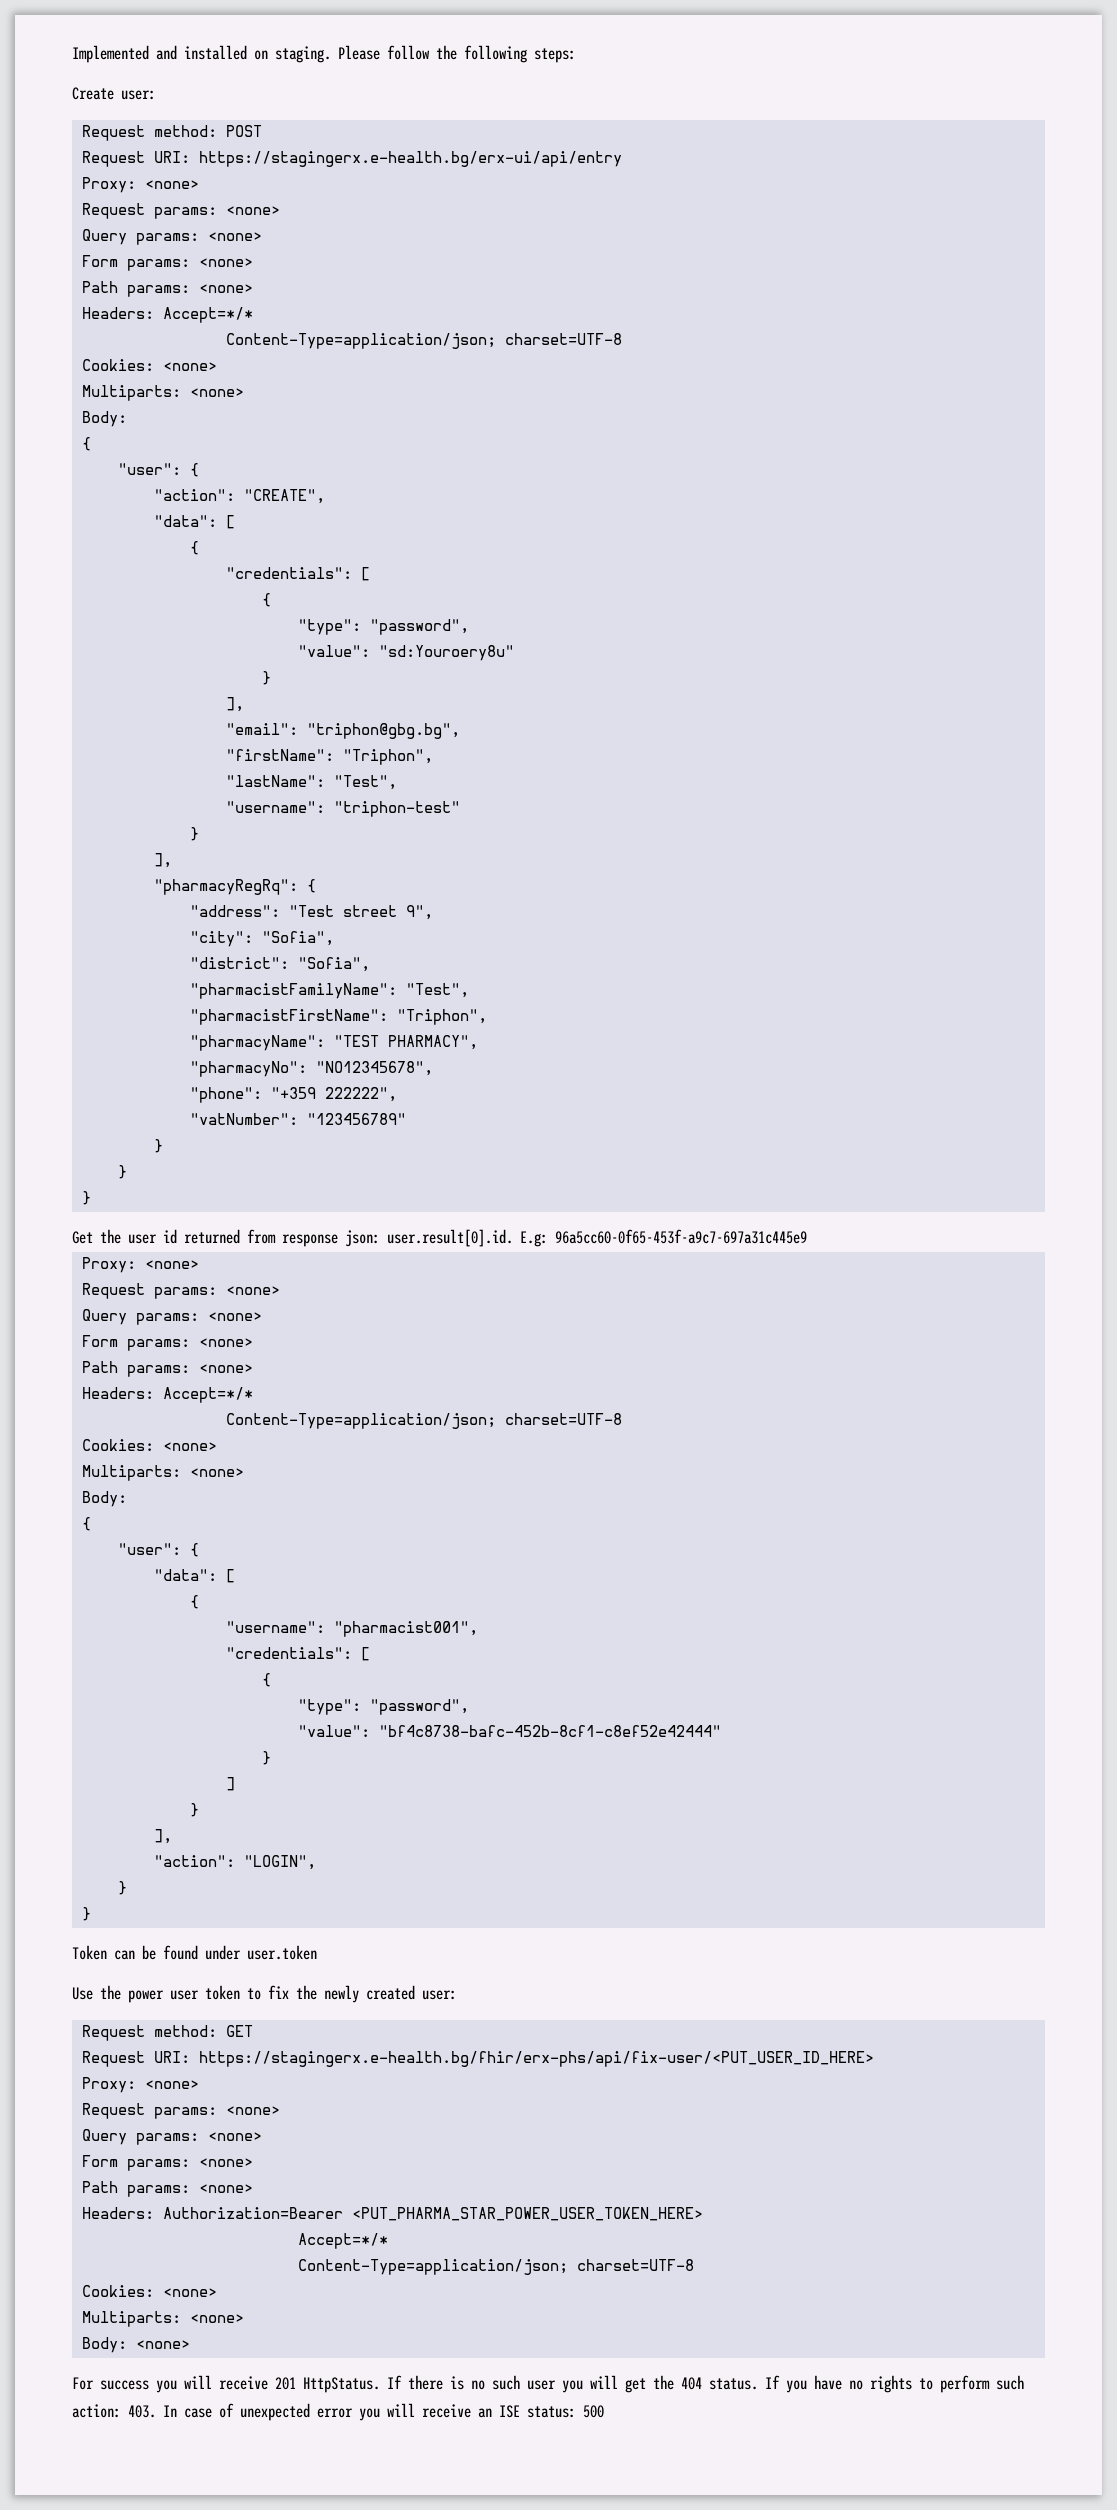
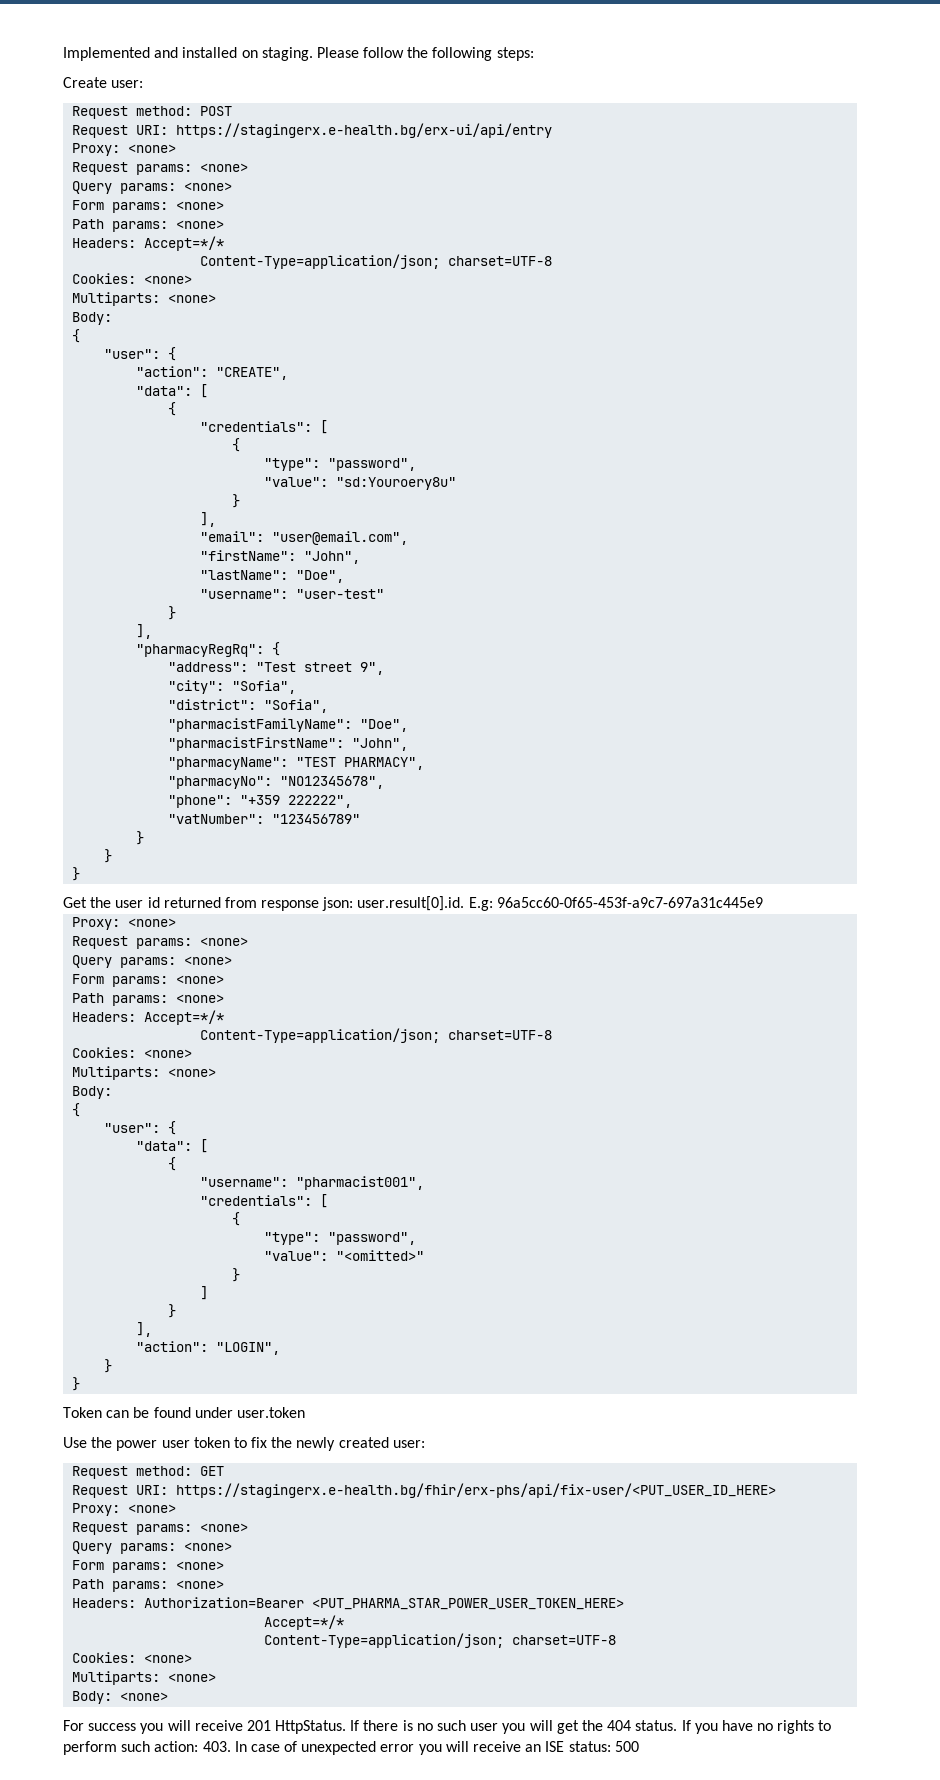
[306,723,460,739] "triphon@gbg.bg", -> [272,531,409,545] "user@email.com",
[342,749,433,765] "Triphon", -> [304,551,361,564] "John",
[333,775,397,790] [225,801,460,817] "Test", // "username": "triphon-test" -> [296,570,345,583] [200,589,385,599] "Doe", // "username": "user-test"
[405,983,469,998] "Test", -> [360,719,409,732] "Doe",
[396,1009,487,1025] "Triphon", -> [352,738,409,751] "John",
[378,1725,721,1737] "bf4c8738-bafc-452b-8cf1-c8ef52e42444" -> [336,1250,425,1261] "<omitted>"

